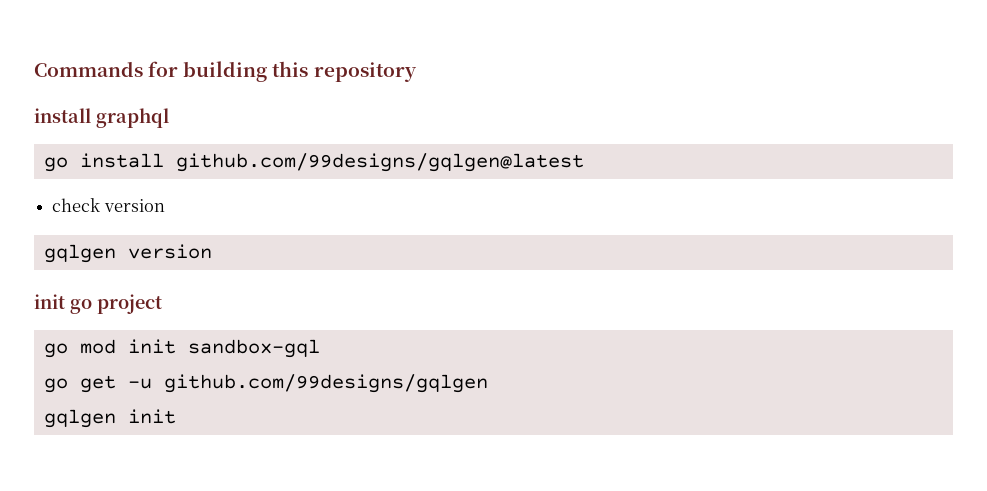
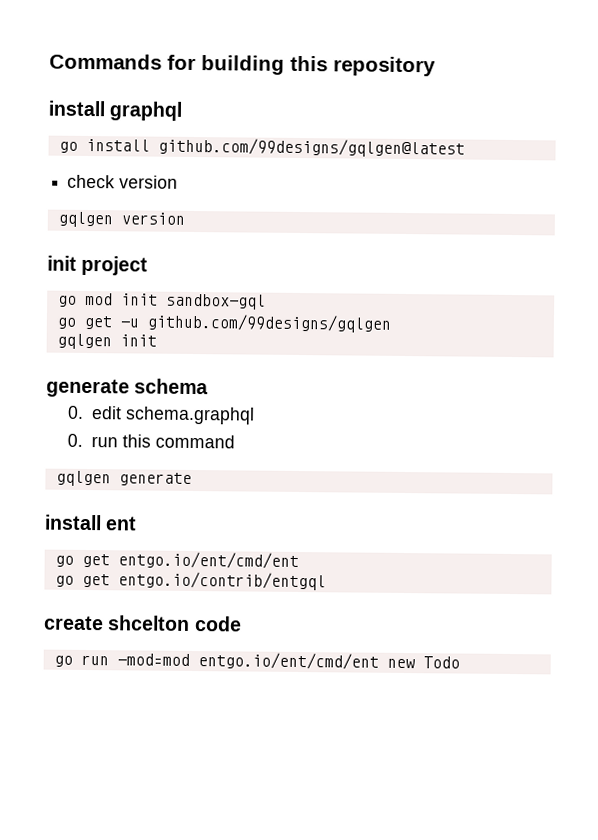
[70,299,92,314] go -> (77, 263) none
(176, 416) none -> [46,378,209,398] [67,405,255,425] [66,433,235,449] [55,470,192,487] [44,514,138,531] [54,551,299,570] [54,571,326,591] [44,615,242,632] [53,652,460,670] // generate schema // 0. edit schema.graphql // 0. run this command // gqlgen generate // install ent // go get entgo.io/ent/cmd/ent // go get entgo.io/contrib/entgql // create shcelton code // go run -mod=mod entgo.io/ent/cmd/ent new Todo

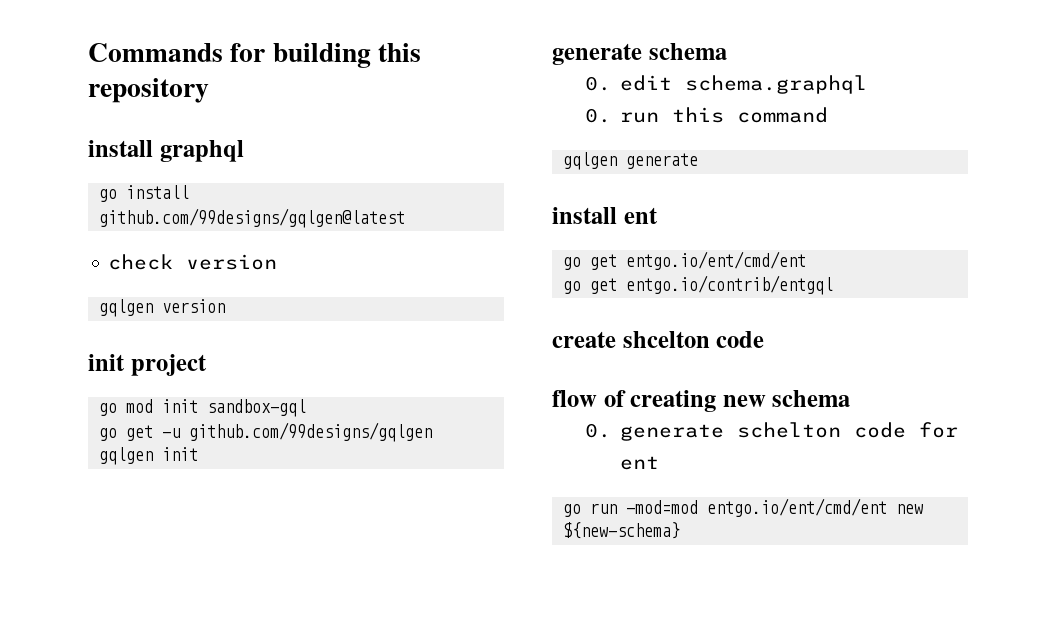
(242, 624) none -> [552,390,851,412] [584,422,959,441] [620,456,660,470] // flow of creating new schema // 0. generate schelton code for ent
[422,656,460,669] Todo -> [563,522,681,539] ${new-schema}

